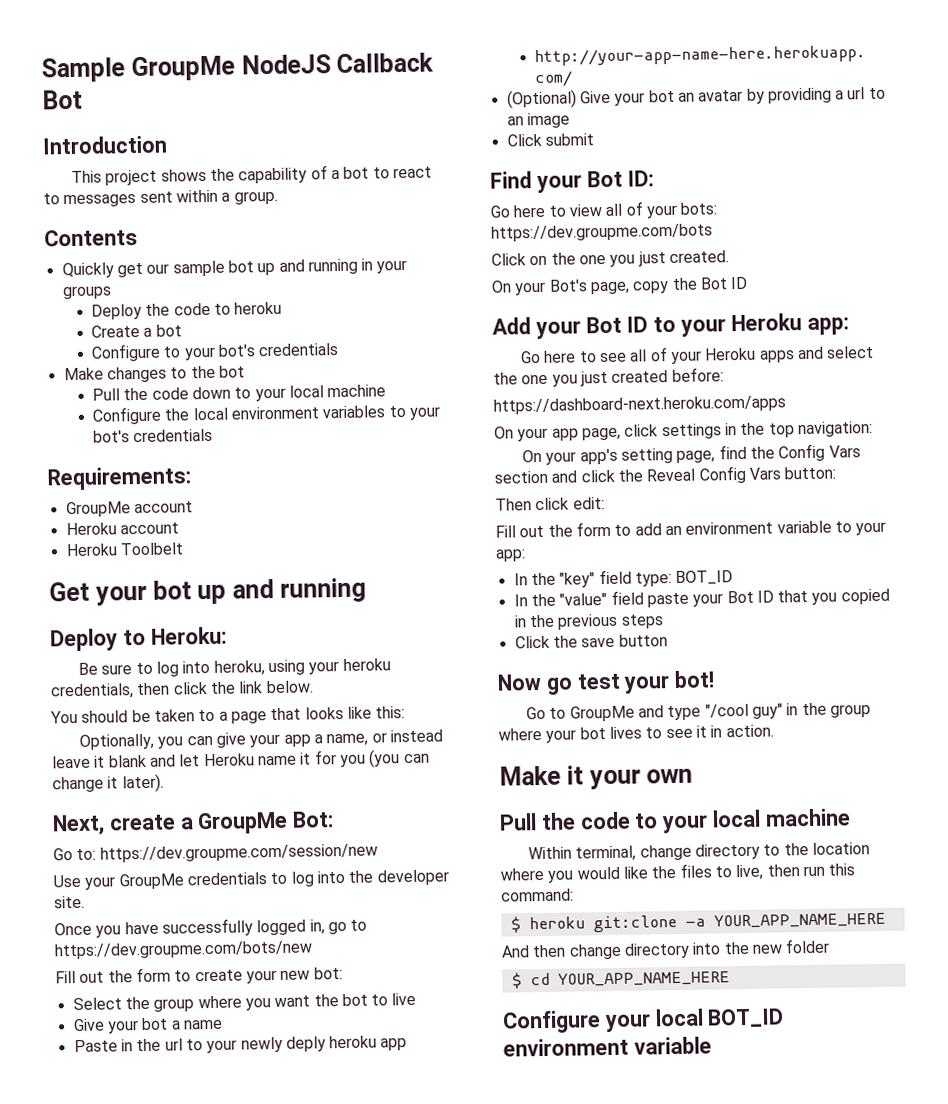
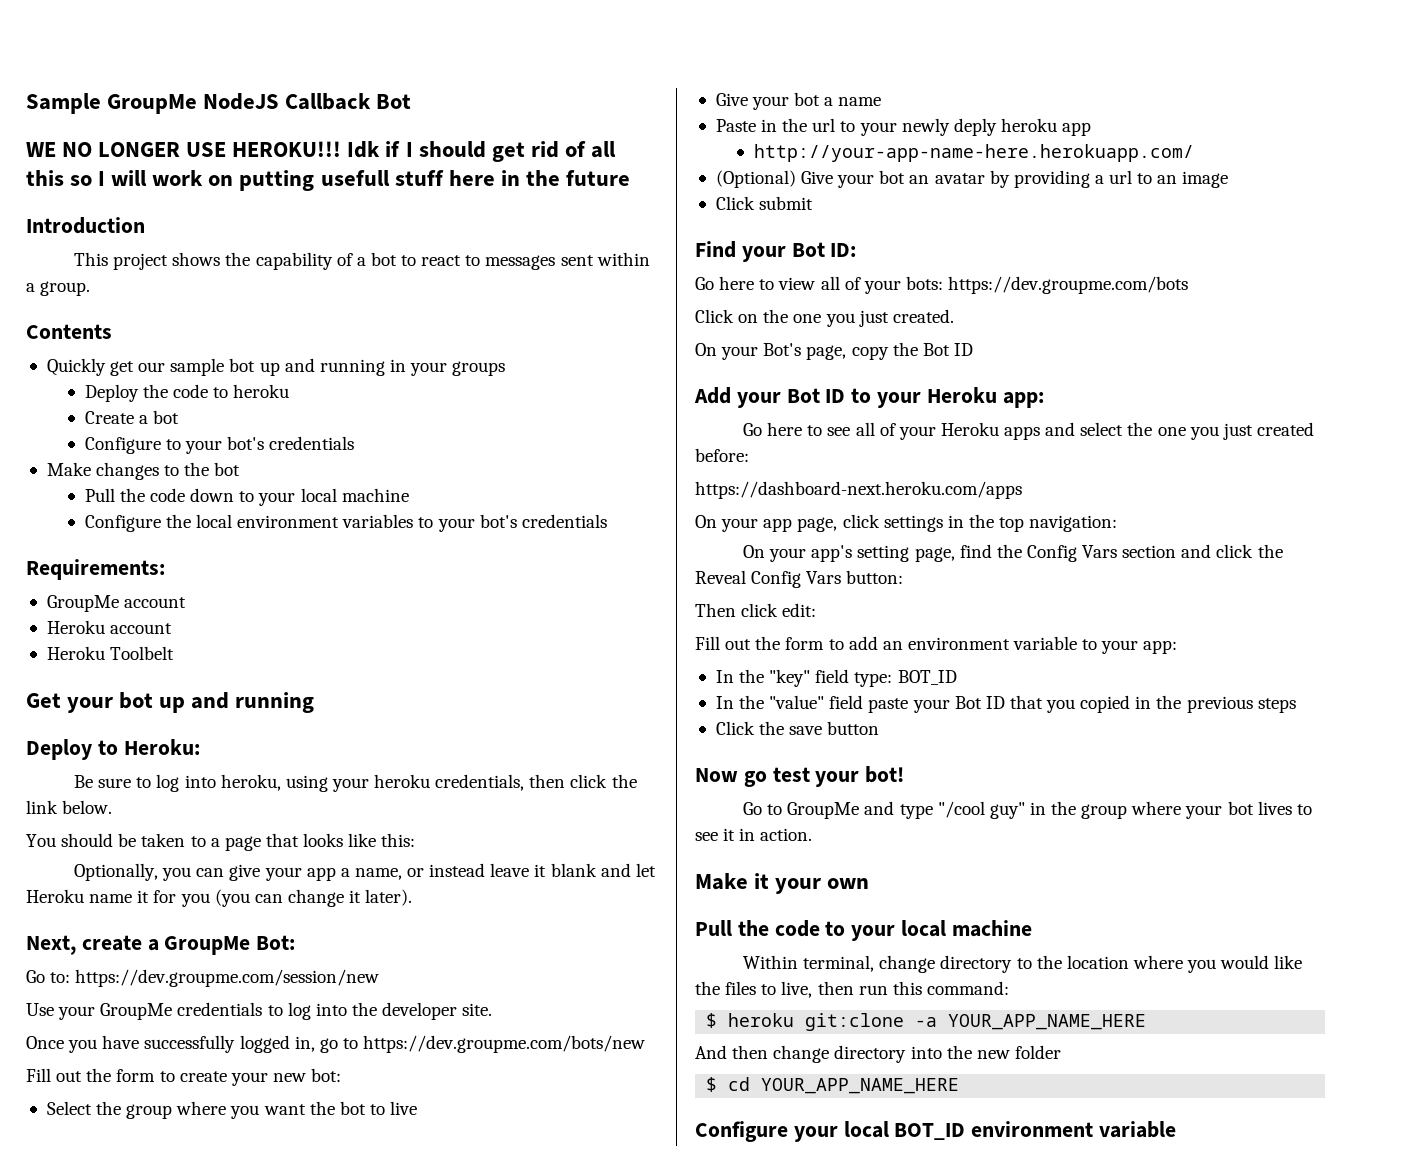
(83, 99) none -> [26,141,616,162] [26,170,630,191] // WE NO LONGER USE HEROKU!!! Idk if I should get rid of all this so I will work on putting usefull stuff here in the future

